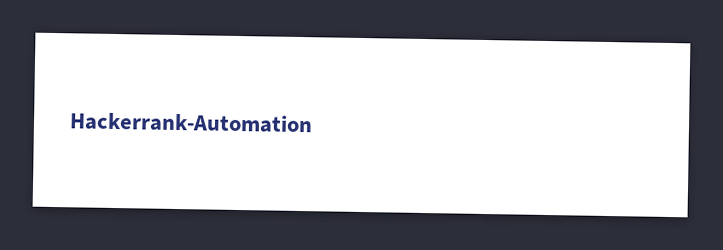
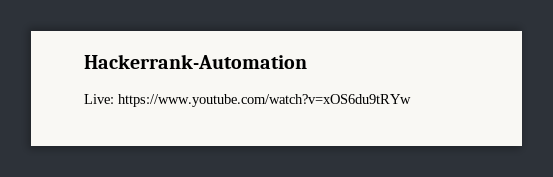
(313, 123) none -> [84,94,411,107] // Live: https://www.youtube.com/watch?v=xOS6du9tRYw

